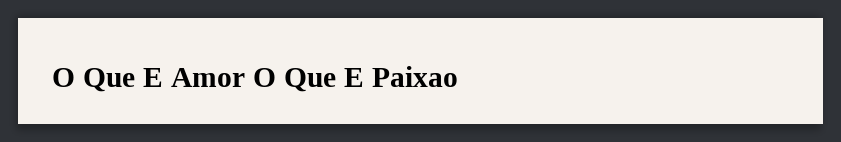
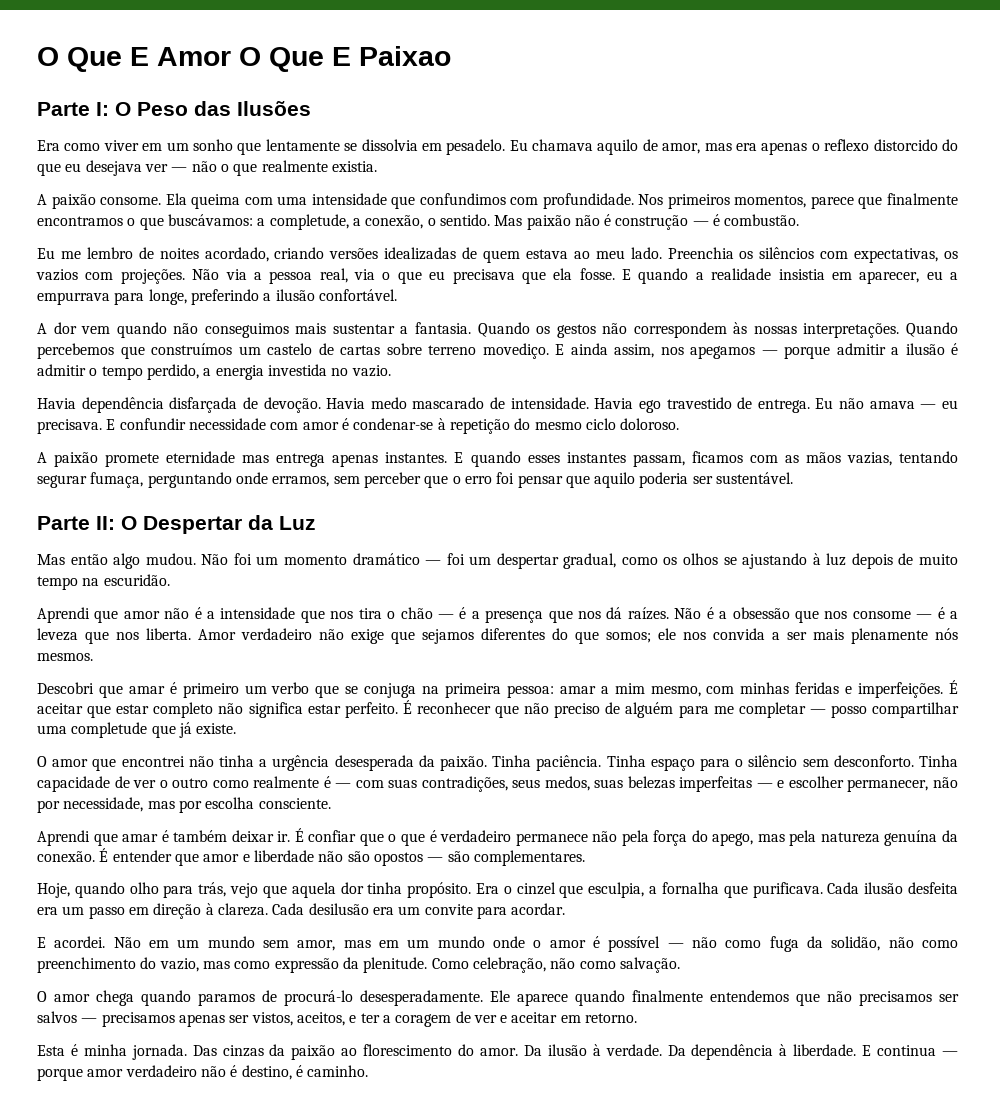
(458, 76) none -> [37,101,311,116] [37,139,959,155] [37,160,377,176] [37,193,958,209] [37,214,800,230] [37,247,958,263] [36,268,958,284] [37,289,397,305] [37,322,958,338] [37,343,958,359] [37,364,391,380] [37,397,959,413] [37,418,680,434] [37,451,958,467] [37,472,794,488] [37,515,316,534] [37,553,959,569] [37,574,170,590] [37,607,958,623] [37,628,958,644] [37,653,93,661] [37,680,958,698] [37,700,960,718] [37,722,237,738] [37,755,959,771] [37,776,958,792] [37,797,331,813] [37,828,958,846] [37,848,585,866] [37,882,959,898] [37,903,566,919] [37,936,959,952] [37,957,680,973] [37,990,959,1006] [37,1011,638,1027] [37,1044,958,1060] [37,1065,369,1081] // Parte I: O Peso das Ilusões // Era como viver em um sonho que lentamente se dissolvia em pesadelo. Eu chamava aquilo de amor, mas era apenas o reflexo distorcido do que eu desejava ver — não o que realmente existia. // A paixão consome. Ela queima com uma intensidade que confundimos com profundidade. Nos primeiros momentos, parece que finalmente encontramos o que buscávamos: a completude, a conexão, o sentido. Mas paixão não é construção — é combustão. // Eu me lembro de noites acordado, criando versões idealizadas de quem estava ao meu lado. Preenchia os silêncios com expectativas, os vazios com projeções. Não via a pessoa real, via o que eu precisava que ela fosse. E quando a realidade insistia em aparecer, eu a empurrava para longe, preferindo a ilusão confortável. // A dor vem quando não conseguimos mais sustentar a fantasia. Quando os gestos não correspondem às nossas interpretações. Quando percebemos que construímos um castelo de cartas sobre terreno movediço. E ainda assim, nos apegamos — porque admitir a ilusão é admitir o tempo perdido, a energia investida no vazio. // Havia dependência disfarçada de devoção. Havia medo mascarado de intensidade. Havia ego travestido de entrega. Eu não amava — eu precisava. E confundir necessidade com amor é condenar-se à repetição do mesmo ciclo doloroso. // A paixão promete eternidade mas entrega apenas instantes. E quando esses instantes passam, ficamos com as mãos vazias, tentando segurar fumaça, perguntando onde erramos, sem perceber que o erro foi pensar que aquilo poderia ser sustentável. // Parte II: O Despertar da Luz // Mas então algo mudou. Não foi um momento dramático — foi um despertar gradual, como os olhos se ajustando à luz depois de muito tempo na escuridão. // Aprendi que amor não é a intensidade que nos tira o chão — é a presença que nos dá raízes. Não é a obsessão que nos consome — é a leveza que nos liberta. Amor verdadeiro não exige que sejamos diferentes do que somos; ele nos convida a ser mais plenamente nós mesmos. // Descobri que amar é primeiro um verbo que se conjuga na primeira pessoa: amar a mim mesmo, com minhas feridas e imperfeições. É aceitar que estar completo não significa estar perfeito. É reconhecer que não preciso de alguém para me completar — posso compartilhar uma completude que já existe. // O amor que encontrei não tinha a urgência desesperada da paixão. Tinha paciência. Tinha espaço para o silêncio sem desconforto. Tinha capacidade de ver o outro como realmente é — com suas contradições, seus medos, suas belezas imperfeitas — e escolher permanecer, não por necessidade, mas por escolha consciente. // Aprendi que amar é também deixar ir. É confiar que o que é verdadeiro permanece não pela força do apego, mas pela natureza genuína da conexão. É entender que amor e liberdade não são opostos — são complementares. // Hoje, quando olho para trás, vejo que aquela dor tinha propósito. Era o cinzel que esculpia, a fornalha que purificava. Cada ilusão desfeita era um passo em direção à clareza. Cada desilusão era um convite para acordar. // E acordei. Não em um mundo sem amor, mas em um mundo onde o amor é possível — não como fuga da solidão, não como preenchimento do vazio, mas como expressão da plenitude. Como celebração, não como salvação. // O amor chega quando paramos de procurá-lo desesperadamente. Ele aparece quando finalmente entendemos que não precisamos ser salvos — precisamos apenas ser vistos, aceitos, e ter a coragem de ver e aceitar em retorno. // Esta é minha jornada. Das cinzas da paixão ao florescimento do amor. Da ilusão à verdade. Da dependência à liberdade. E continua — porque amor verdadeiro não é destino, é caminho.

